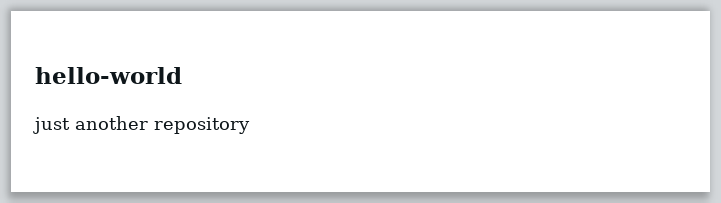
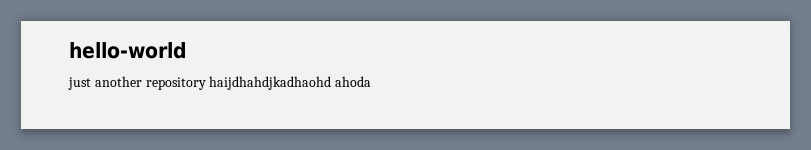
(250, 125) none -> [209,76,372,90] haijdhahdjkadhaohd ahoda

